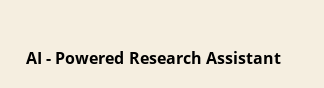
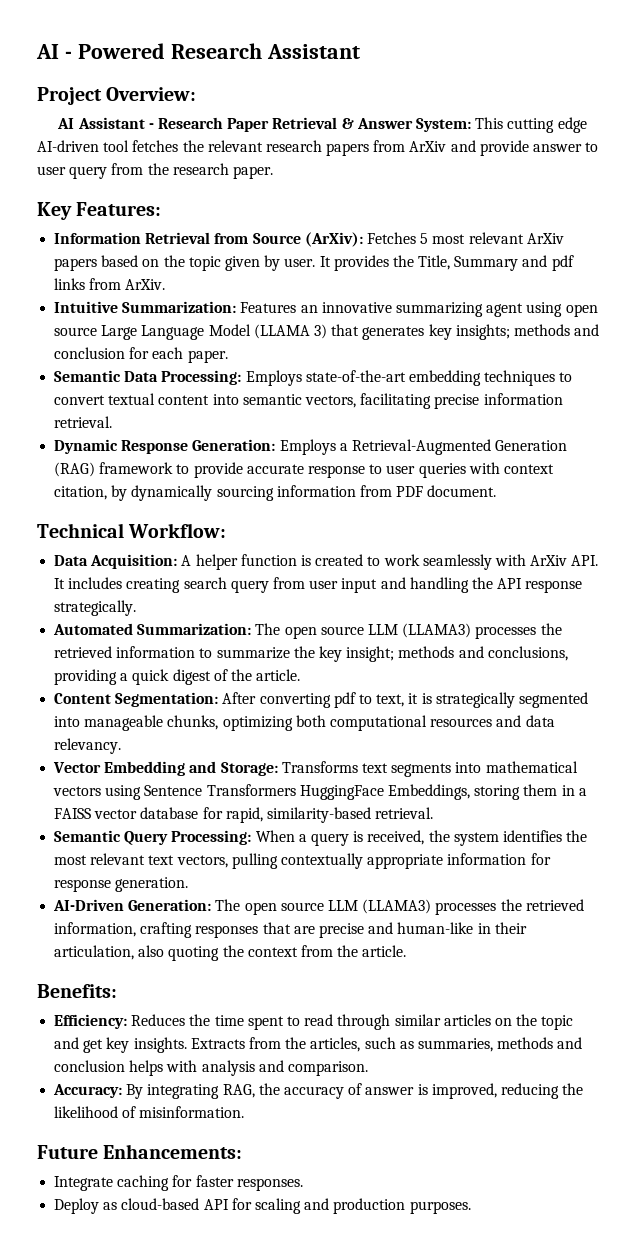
(281, 57) none -> [37,87,197,105] [57,117,587,133] [37,140,599,156] [37,163,273,179] [37,202,162,220] [54,232,564,247] [54,255,574,271] [54,278,166,290] [54,301,598,317] [54,324,600,340] [54,347,228,363] [54,370,573,386] [54,393,563,409] [54,416,113,428] [54,439,568,455] [54,462,554,478] [54,485,497,501] [37,523,227,538] [54,554,599,570] [54,577,583,593] [54,600,137,616] [53,623,562,639] [54,646,568,662] [54,669,301,685] [54,692,588,708] [54,715,555,731] [54,738,122,754] [53,761,578,777] [53,784,587,800] [54,807,434,823] [54,830,588,846] [54,853,551,869] [54,877,189,892] [53,899,584,915] [54,922,527,938] [54,945,407,961] [37,984,117,998] [54,1014,574,1030] [54,1037,583,1053] [54,1060,368,1076] [53,1083,584,1099] [54,1106,245,1118] [37,1144,243,1159] [54,1175,303,1191] [54,1198,471,1214] // Project Overview: // AI Assistant - Research Paper Retrieval & Answer System: This cutting edge AI-driven tool fetches the relevant research papers from ArXiv and provide answer to user query from the research paper. // Key Features: // Information Retrieval from Source (ArXiv): Fetches 5 most relevant ArXiv papers based on the topic given by user. It provides the Title, Summary and pdf links from ArXiv. // Intuitive Summarization: Features an innovative summarizing agent using open source Large Language Model (LLAMA 3) that generates key insights; methods and conclusion for each paper. // Semantic Data Processing: Employs state-of-the-art embedding techniques to convert textual content into semantic vectors, facilitating precise information retrieval. // Dynamic Response Generation: Employs a Retrieval-Augmented Generation (RAG) framework to provide accurate response to user queries with context citation, by dynamically sourcing information from PDF document. // Technical Workflow: // Data Acquisition: A helper function is created to work seamlessly with ArXiv API. It includes creating search query from user input and handling the API response strategically. // Automated Summarization: The open source LLM (LLAMA3) processes the retrieved information to summarize the key insight; methods and conclusions, providing a quick digest of the article. // Content Segmentation: After converting pdf to text, it is strategically segmented into manageable chunks, optimizing both computational resources and data relevancy. // Vector Embedding and Storage: Transforms text segments into mathematical vectors using Sentence Transformers HuggingFace Embeddings, storing them in a FAISS vector database for rapid, similarity-based retrieval. // Semantic Query Processing: When a query is received, the system identifies the most relevant text vectors, pulling contextually appropriate information for response generation. // AI-Driven Generation: The open source LLM (LLAMA3) processes the retrieved information, crafting responses that are precise and human-like in their articulation, also quoting the context from the article. // Benefits: // Efficiency: Reduces the time spent to read through similar articles on the topic and get key insights. Extracts from the articles, such as summaries, methods and conclusion helps with analysis and comparison. // Accuracy: By integrating RAG, the accuracy of answer is improved, reducing the likelihood of misinformation. // Future Enhancements: // Integrate caching for faster responses. // Deploy as cloud-based API for scaling and production purposes.

